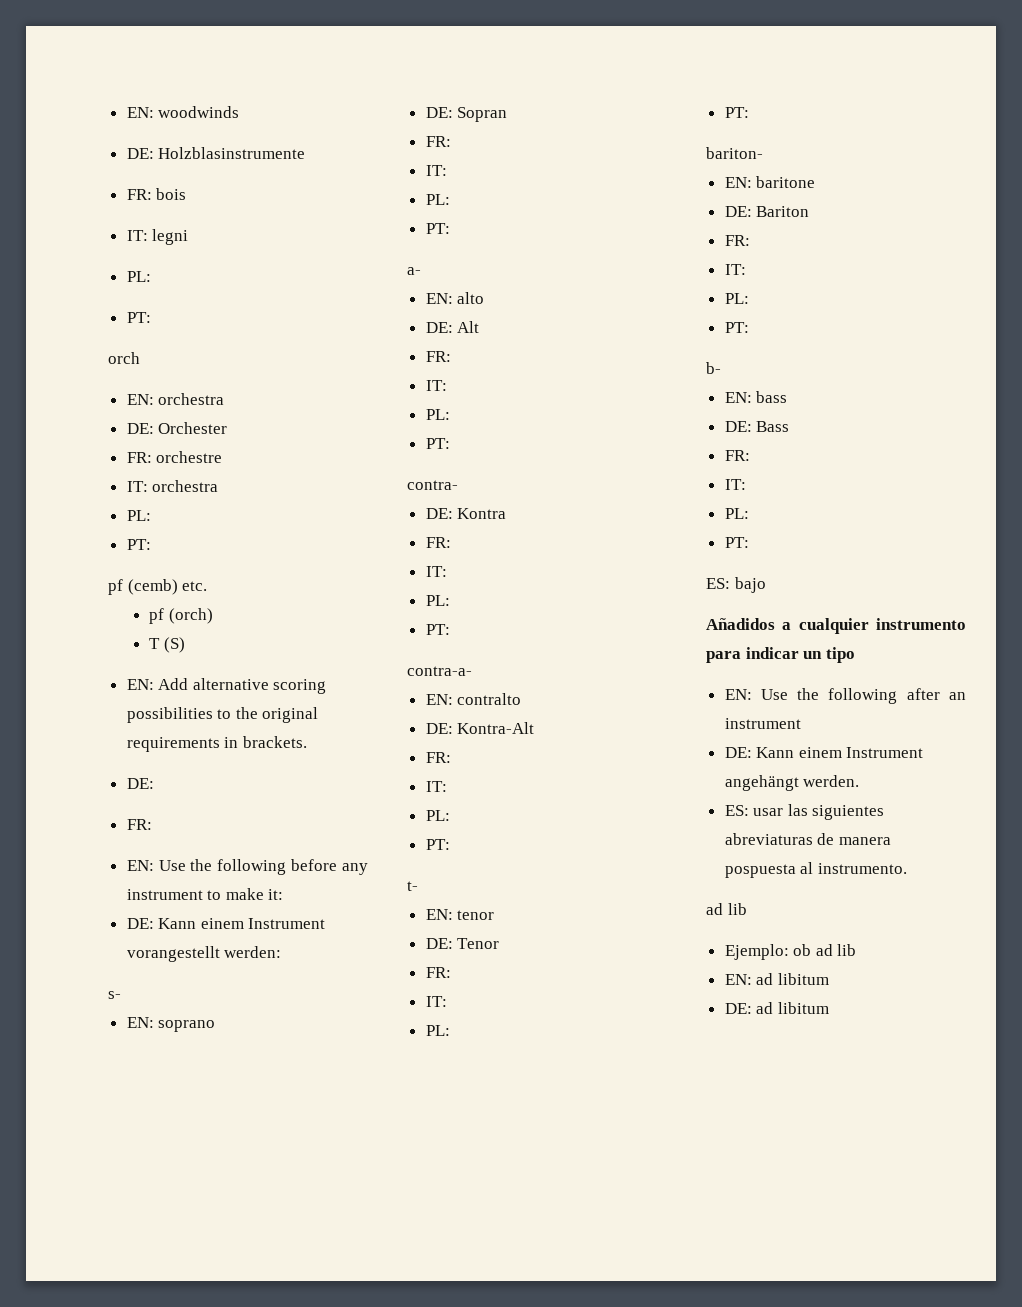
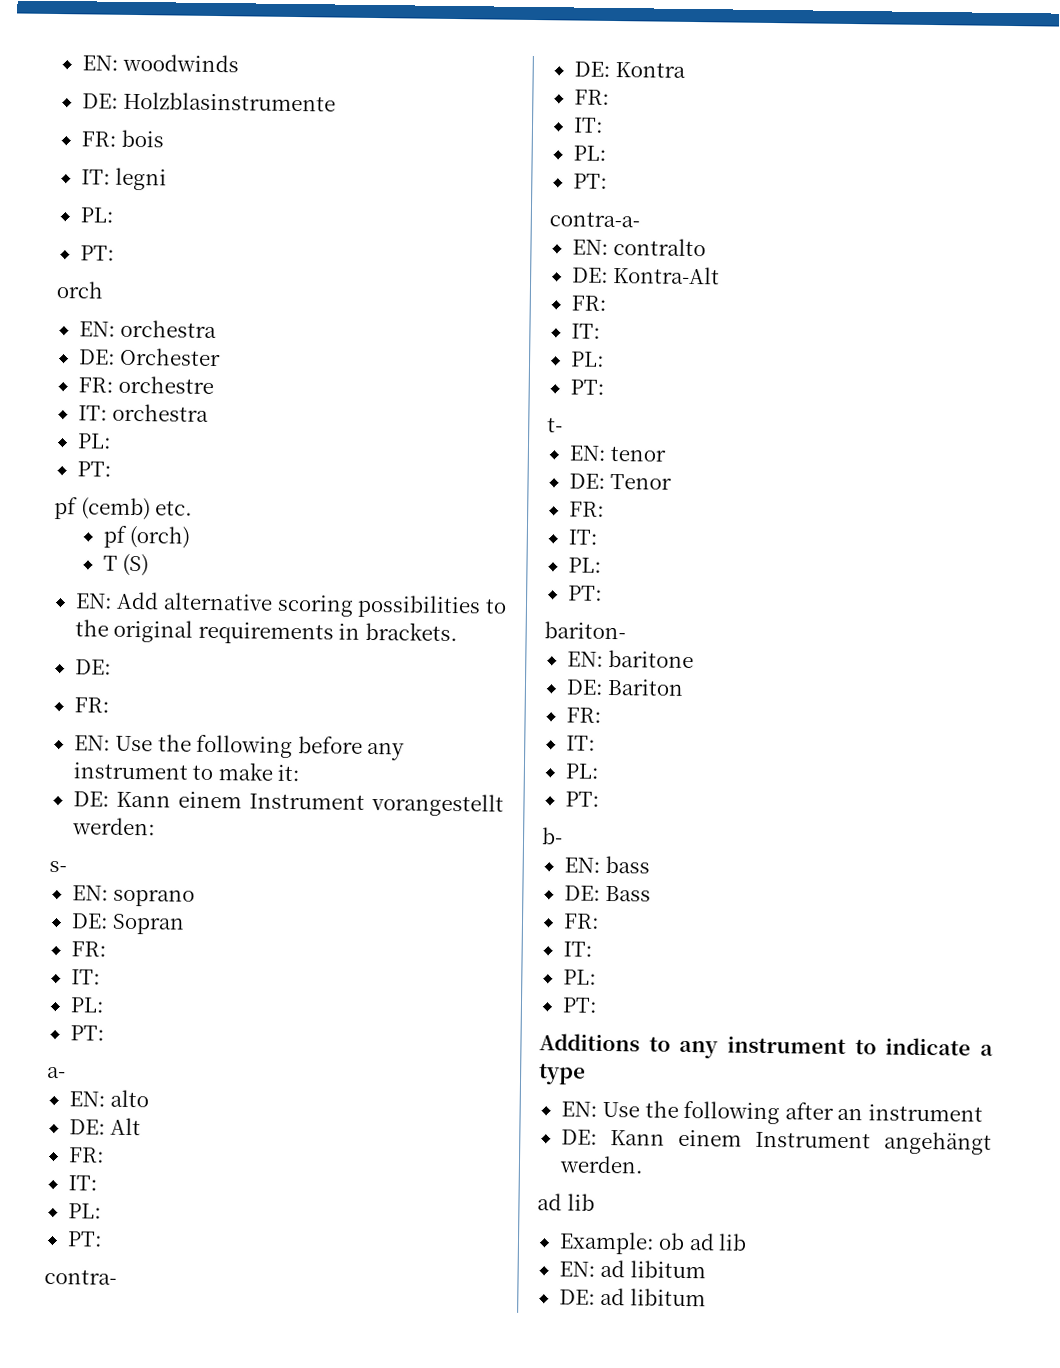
[706,577,766,593] [706,618,966,634] [706,647,855,663] ES: bajo // Añadidos a cualquier instrumento para indicar un tipo -> [539,1033,994,1059] [538,1063,586,1085] Additions to any instrument to indicate a type
[724,804,885,820] [724,833,891,845] [724,862,907,878] [706,903,747,915] [724,944,789,960] // ES: usar las siguientes abreviaturas de manera pospuesta al instrumento. // ad lib // Ejemplo: -> [537,1193,595,1211] [558,1231,655,1255] // ad lib // Example:

